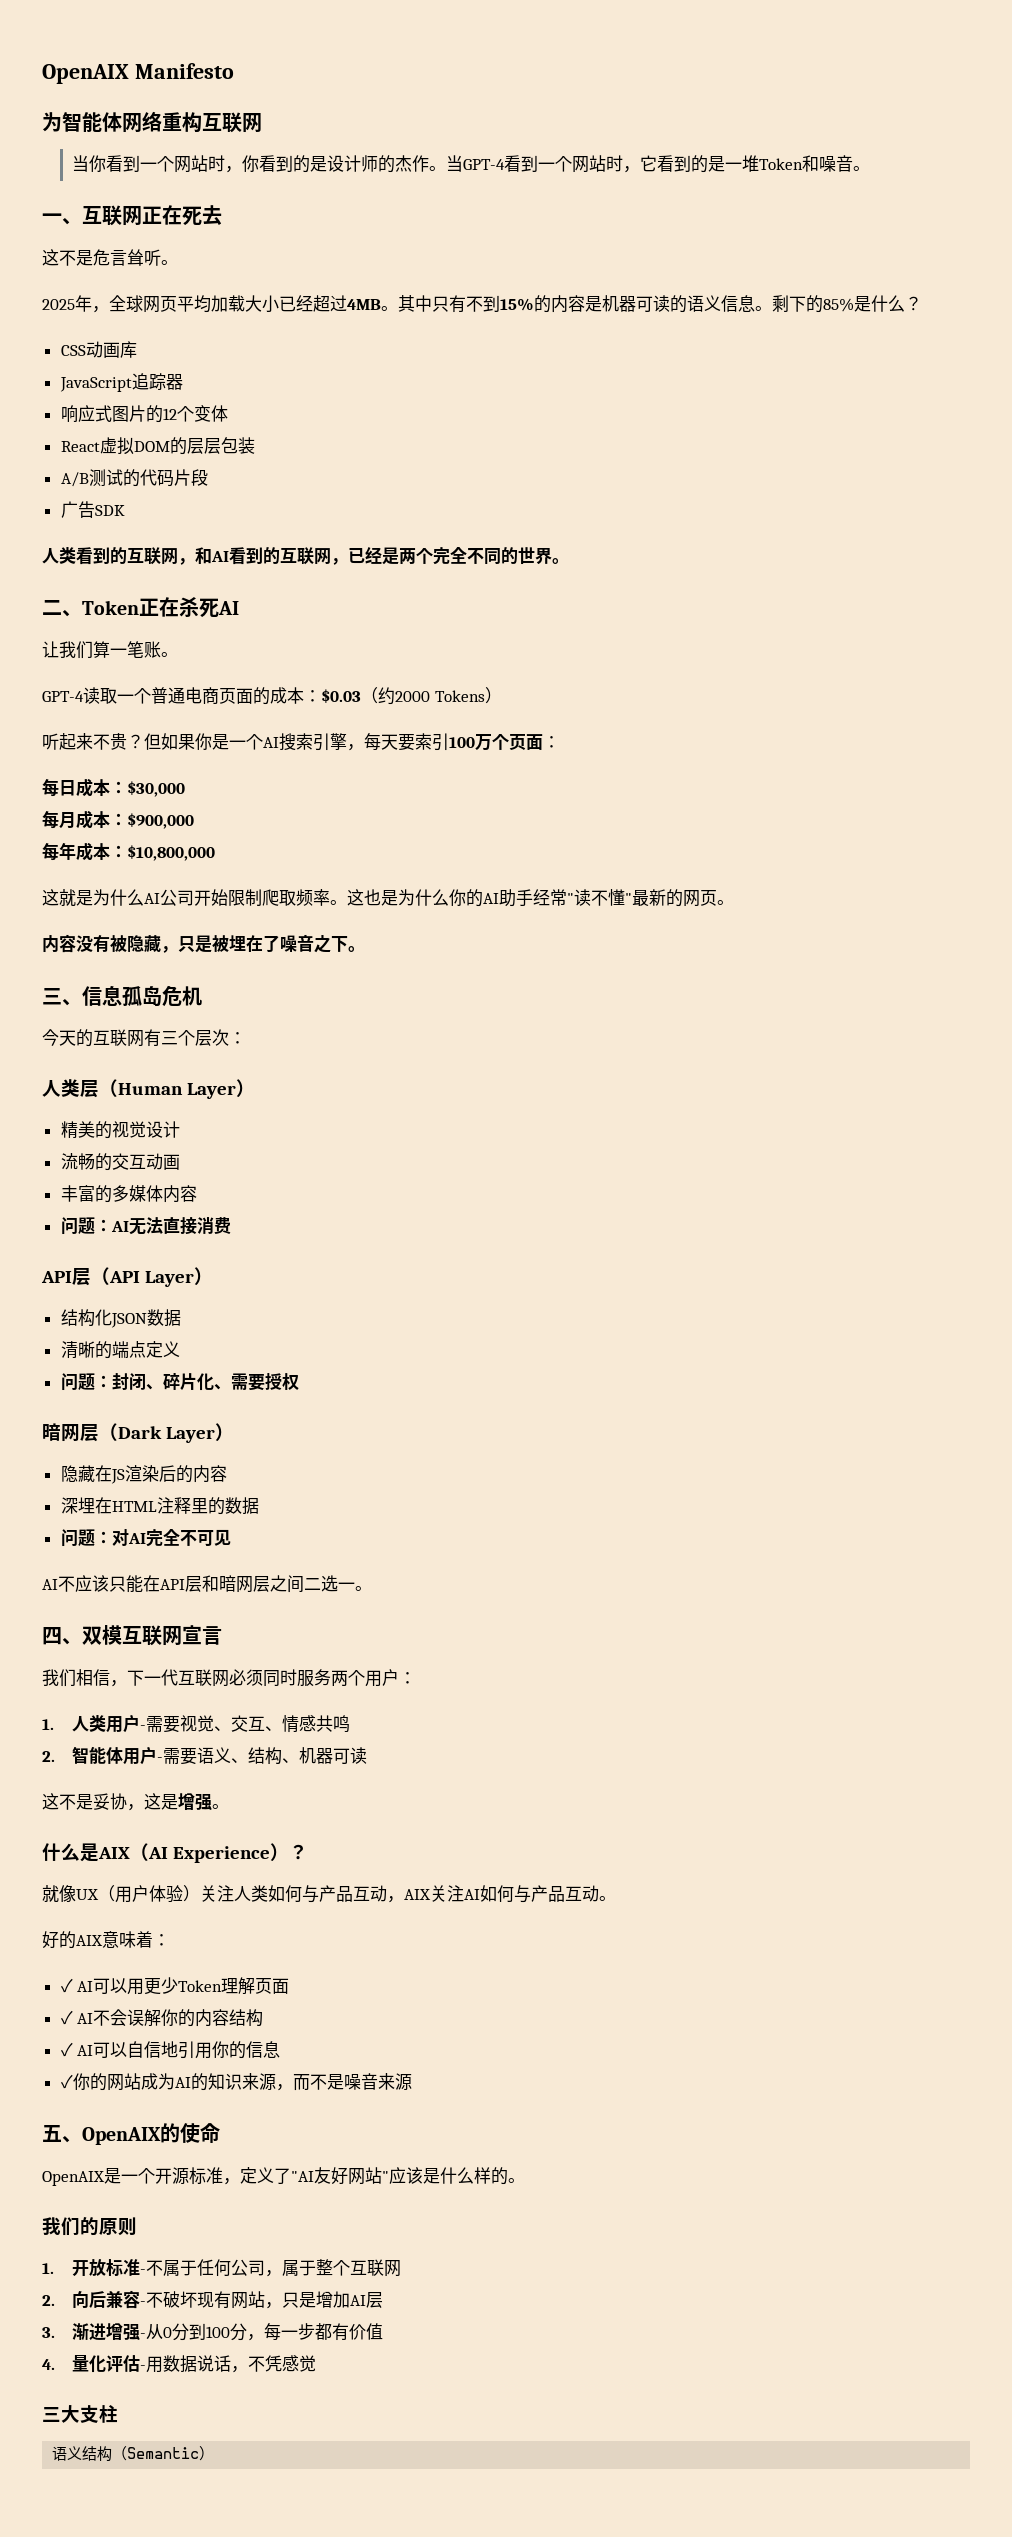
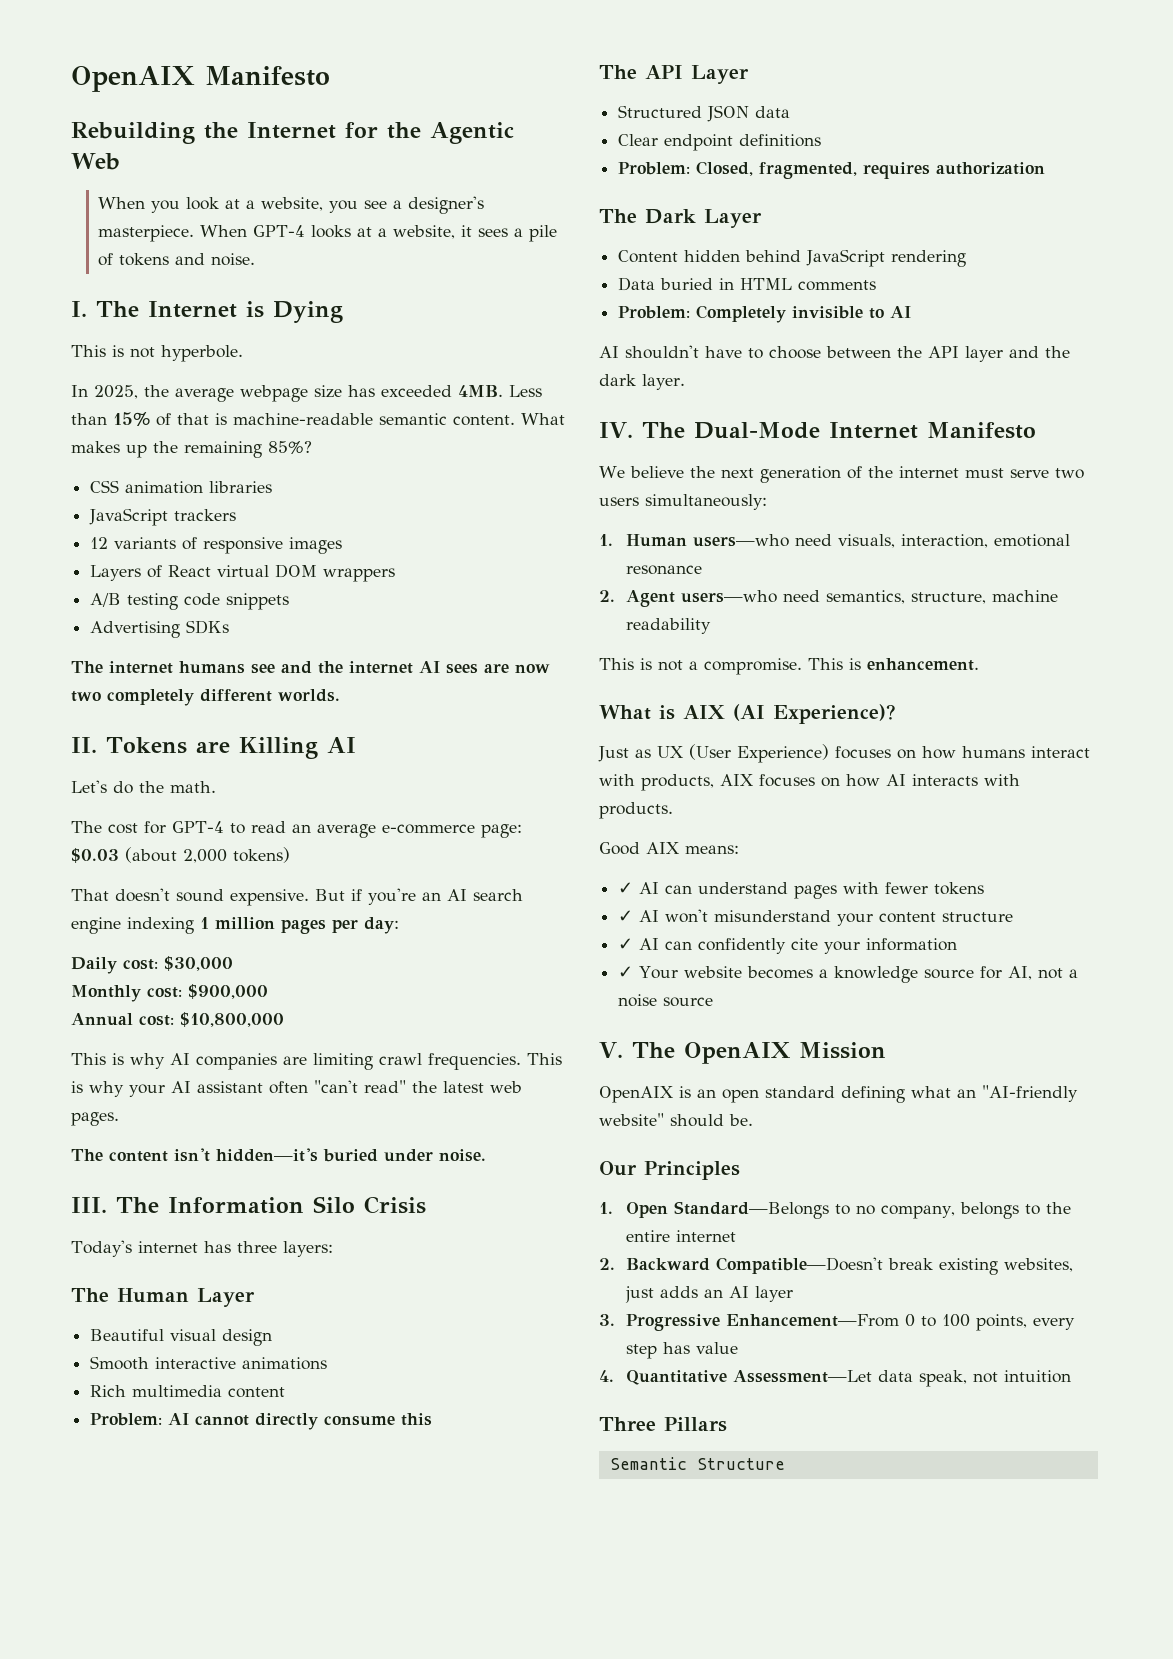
[42,111,262,133] [71,155,870,173] [42,205,222,226] [42,249,178,266] [42,295,922,313] 为智能体网络重构互联网 // 当你看到一个网站时，你看到的是设计师的杰作。当GPT-4看到一个网站时，它看到的是一堆Token和噪音。 // 一、互联网正在死去 // 这不是危言耸听。 // 2025年，全球网页平均加载大小已经超过4MB。其中只有不到15%的内容是机器可读的语义信息。剩下的85%是什么？ -> [71,122,514,144] [71,153,120,170] [98,196,485,214] [98,225,558,242] [98,253,256,266] [71,301,343,323] [71,345,243,362] [71,385,542,402] [71,412,565,426] [71,441,312,458] Rebuilding the Internet for the Agentic Web // When you look at a website, you see a designer's masterpiece. When GPT-4 looks at a website, it sees a pile of tokens and noise. // I. The Internet is Dying // This is not hyperbole. // In 2025, the average webpage size has exceeded 4MB. Less than 15% of that is machine-readable semantic content. What makes up the remaining 85%?
[85,341,137,358] [59,373,183,392] [60,405,228,423] [60,437,255,455] [60,469,208,487] [60,501,125,518] [42,547,569,565] [42,597,239,618] [42,641,178,659] [42,687,502,705] [42,733,560,751] [42,778,127,797] 动画库 // JavaScript追踪器 // 响应式图片的12个变体 // React虚拟DOM的层层包装 // A/B测试的代码片段 // 广告SDK // 人类看到的互联网，和AI看到的互联网，已经是两个完全不同的世界。 // 二、Token正在杀死AI // 让我们算一笔账。 // GPT-4读取一个普通电商页面的成本：$0.03（约2000 Tokens） // 听起来不贵？但如果你是一个AI搜索引擎，每天要索引100万个页面： // 每日成本： -> [125,481,273,494] [89,508,237,526] [90,537,343,554] [90,564,396,582] [90,593,290,610] [90,620,230,638] [71,661,550,674] [71,689,340,706] [71,737,356,759] [71,780,216,794] [71,821,522,838] [71,847,290,863] [71,888,523,906] [71,917,399,934] [71,957,158,974] animation libraries // JavaScript trackers // 12 variants of responsive images // Layers of React virtual DOM wrappers // A/B testing code snippets // Advertising SDKs // The internet humans see and the internet AI sees are now two completely different worlds. // II. Tokens are Killing AI // Let's do the math. // The cost for GPT-4 to read an average e-commerce page: $0.03 (about 2,000 tokens) // That doesn't sound expensive. But if you're an AI search engine indexing 1 million pages per day: // Daily cost:
[42,810,127,829] 每月成本： -> [71,985,182,1002] Monthly cost:
[42,842,127,861] 每年成本： -> [71,1013,174,1026] Annual cost:
[42,889,734,907] [42,934,365,953] [42,985,202,1007] [42,1029,246,1047] [42,1079,255,1099] [60,1121,180,1139] [60,1153,180,1171] [60,1185,197,1203] [60,1217,231,1235] [41,1267,213,1287] [60,1309,181,1328] [60,1341,180,1359] [60,1373,299,1391] [42,1423,234,1443] [60,1465,227,1484] [60,1497,259,1515] [60,1529,231,1547] [42,1575,372,1593] [42,1625,222,1646] [42,1669,416,1687] [42,1714,350,1733] [42,1746,367,1765] [42,1793,229,1811] [42,1843,308,1863] [42,1885,616,1903] [42,1931,170,1949] [60,1977,290,1995] [60,2009,264,2027] [60,2041,281,2059] [60,2073,412,2091] [42,2123,220,2145] [42,2167,525,2186] [42,2217,137,2236] [42,2259,401,2277] [42,2290,383,2309] [42,2323,383,2341] [42,2355,316,2373] [42,2405,118,2423] [52,2446,215,2462] 这就是为什么AI公司开始限制爬取频率。这也是为什么你的AI助手经常"读不懂"最新的网页。 // 内容没有被隐藏，只是被埋在了噪音之下。 // 三、信息孤岛危机 // 今天的互联网有三个层次： // 人类层（Human Layer） // 精美的视觉设计 // 流畅的交互动画 // 丰富的多媒体内容 // 问题：AI无法直接消费 // API层（API Layer） // 结构化JSON数据 // 清晰的端点定义 // 问题：封闭、碎片化、需要授权 // 暗网层（Dark Layer） // 隐藏在JS渲染后的内容 // 深埋在HTML注释里的数据 // 问题：对AI完全不可见 // AI不应该只能在API层和暗网层之间二选一。 // 四、双模互联网宣言 // 我们相信，下一代互联网必须同时服务两个用户： // 1.人类用户-需要视觉、交互、情感共鸣 // 2.智能体用户-需要语义、结构、机器可读 // 这不是妥协，这是增强。 // 什么是AIX（AI Experience）？ // 就像UX（用户体验）关注人类如何与产品互动，AIX关注AI如何与产品互动。 // 好的AIX意味着： // ✓ AI可以用更少Token理解页面 // ✓ AI不会误解你的内容结构 // ✓ AI可以自信地引用你的信息 // ✓你的网站成为AI的知识来源，而不是噪音来源 // 五、OpenAIX的使命 // OpenAIX是一个开源标准，定义了"AI友好网站"应该是什么样的。 // 我们的原则 // 1.开放标准-不属于任何公司，属于整个互联网 // 2.向后兼容-不破坏现有网站，只是增加AI层 // 3.渐进增强-从0分到100分，每一步都有价值 // 4.量化评估-用数据说话，不凭感觉 // 三大支柱 // 语义结构（Semantic） -> [71,1053,562,1070] [71,1080,522,1097] [71,1112,119,1126] [71,1148,486,1162] [71,1196,426,1214] [71,1240,333,1257] [71,1288,255,1307] [90,1329,273,1346] [90,1356,328,1370] [90,1385,286,1398] [90,1413,433,1430] [599,65,749,84] [618,105,791,122] [618,134,822,151] [618,161,1046,179] [599,209,762,228] [618,249,967,267] [618,277,877,291] [618,305,912,323] [599,345,1070,362] [599,374,685,390] [599,422,1036,439] [599,466,1084,483] [599,494,767,510] [599,534,1071,548] [626,565,703,575] [599,590,1059,607] [626,618,712,634] [599,658,979,675] [599,704,896,724] [598,744,1090,763] [599,774,1020,791] [599,802,673,819] [599,842,739,855] [618,882,985,899] [618,909,1014,926] [618,938,958,954] [618,966,1079,983] [618,994,714,1007] [599,1042,886,1064] [599,1085,1078,1103] [599,1113,753,1127] [599,1161,740,1180] [599,1201,1072,1219] [626,1230,737,1242] [599,1257,1074,1275] [625,1286,794,1303] [599,1314,1076,1331] [626,1342,739,1359] [599,1370,1072,1387] [599,1417,727,1432] [609,1457,785,1470] This is why AI companies are limiting crawl frequencies. This is why your AI assistant often "can't read" the latest web pages. // The content isn't hidden—it's buried under noise. // III. The Information Silo Crisis // Today's internet has three layers: // The Human Layer // Beautiful visual design // Smooth interactive animations // Rich multimedia content // Problem: AI cannot directly consume this // The API Layer // Structured JSON data // Clear endpoint definitions // Problem: Closed, fragmented, requires authorization // The Dark Layer // Content hidden behind JavaScript rendering // Data buried in HTML comments // Problem: Completely invisible to AI // AI shouldn't have to choose between the API layer and the dark layer. // IV. The Dual-Mode Internet Manifesto // We believe the next generation of the internet must serve two users simultaneously: // 1. Human users—who need visuals, interaction, emotional resonance // 2. Agent users—who need semantics, structure, machine readability // This is not a compromise. This is enhancement. // What is AIX (AI Experience)? // Just as UX (User Experience) focuses on how humans interact with products, AIX focuses on how AI interacts with products. // Good AIX means: // ✓ AI can understand pages with fewer tokens // ✓ AI won't misunderstand your content structure // ✓ AI can confidently cite your information // ✓ Your website becomes a knowledge source for AI, not a noise source // V. The OpenAIX Mission // OpenAIX is an open standard defining what an "AI-friendly website" should be. // Our Principles // 1. Open Standard—Belongs to no company, belongs to the entire internet // 2. Backward Compatible—Doesn't break existing websites, just adds an AI layer // 3. Progressive Enhancement—From 0 to 100 points, every step has value // 4. Quantitative Assessment—Let data speak, not intuition // Three Pillars // Semantic Structure

